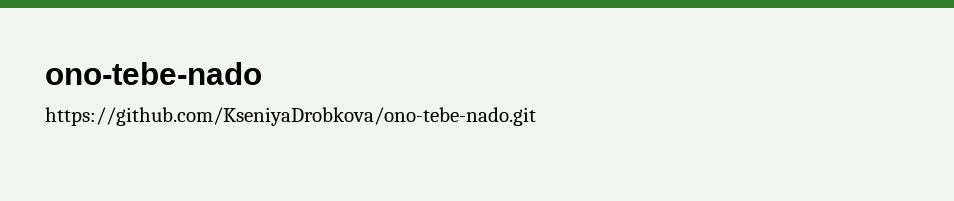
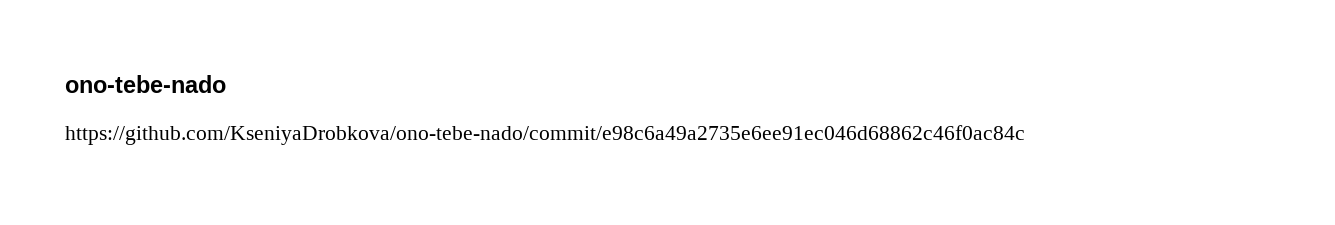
[45,107,536,126] https://github.com/KseniyaDrobkova/ono-tebe-nado.git -> [65,125,1025,145] https://github.com/KseniyaDrobkova/ono-tebe-nado/commit/e98c6a49a2735e6ee91ec046d68862c46f0ac84c

